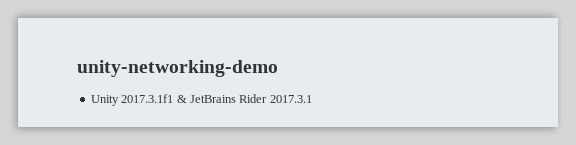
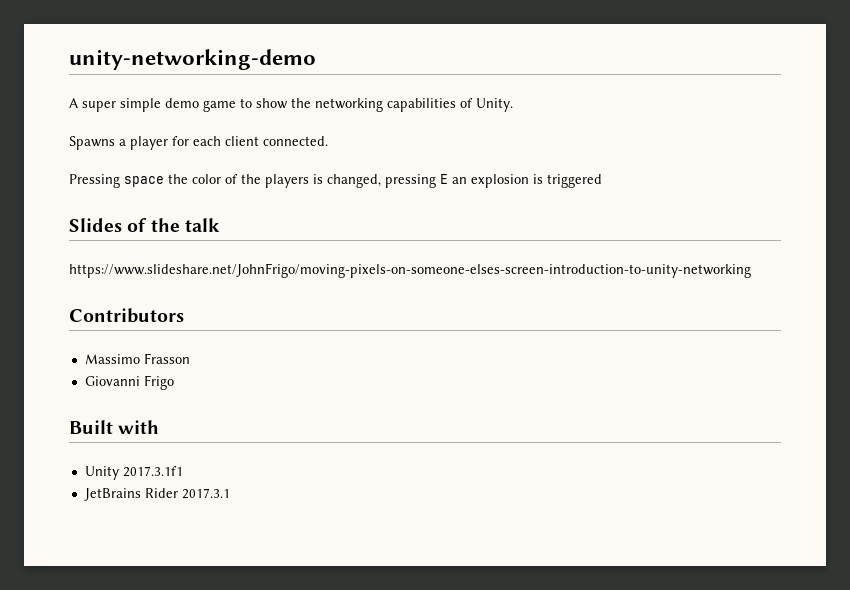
(278, 68) none -> [69,98,513,112] [69,136,328,150] [69,174,602,188] [69,218,220,232] [69,263,751,278] [69,308,184,323] [84,353,190,364] [84,375,174,390] [69,420,160,434] // A super simple demo game to show the networking capabilities of Unity. // Spawns a player for each client connected. // Pressing space the color of the players is changed, pressing E an explosion is triggered // Slides of the talk // https://www.slideshare.net/JohnFrigo/moving-pixels-on-someone-elses-screen-introduction-to-unity-networking // Contributors // Massimo Frasson // Giovanni Frigo // Built with
[176,95,187,103] & -> (183, 471) //

